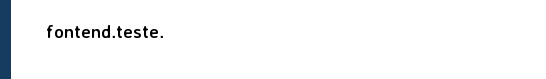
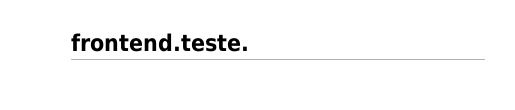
[46,25,164,38] fontend.teste. -> [71,33,249,52] frontend.teste.

